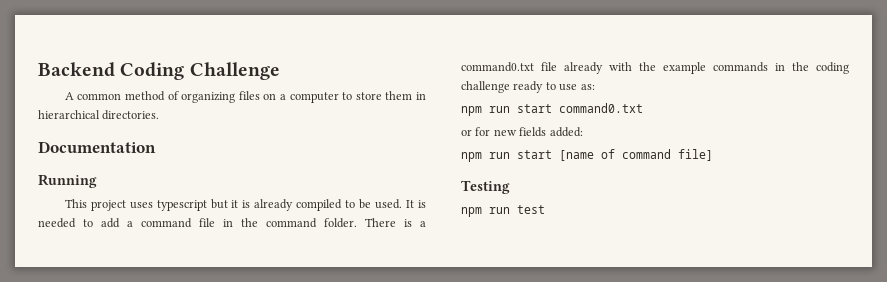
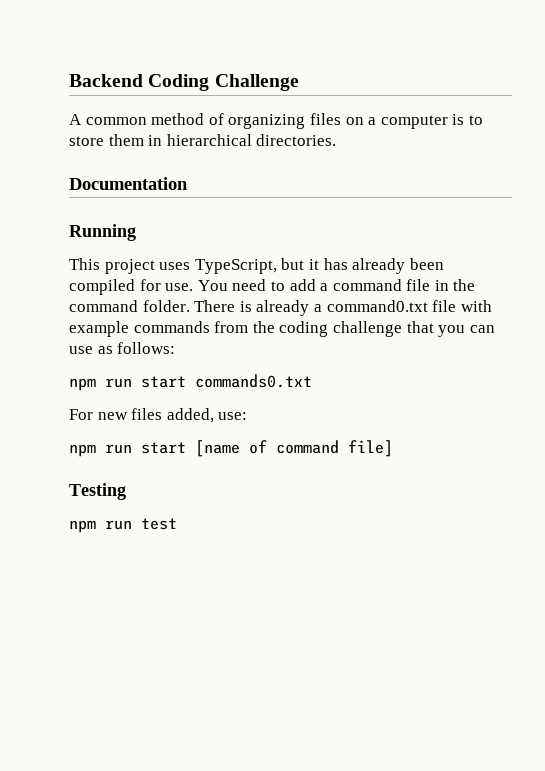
(339, 97) none -> [452,114,465,125] is
[156,200,207,211] typescript -> [194,259,277,274] TypeScript,
[242,199,426,211] [38,218,76,228] is already compiled to be used. It is needed -> [323,258,444,274] [69,279,267,295] has already been compiled for use. You need
(412, 223) none -> [256,300,310,316] already
[564,62,656,74] already with the -> [460,300,492,312] with
[775,63,785,71] in -> [214,321,249,333] from
[513,81,595,93] [461,103,643,116] [461,127,583,137] ready to use as: // npm run start command0.txt // or for new fields added: -> [406,321,495,337] [69,342,176,354] [69,374,312,391] [69,408,248,423] that you can use as follows: // npm run start commands0.txt // For new files added, use:

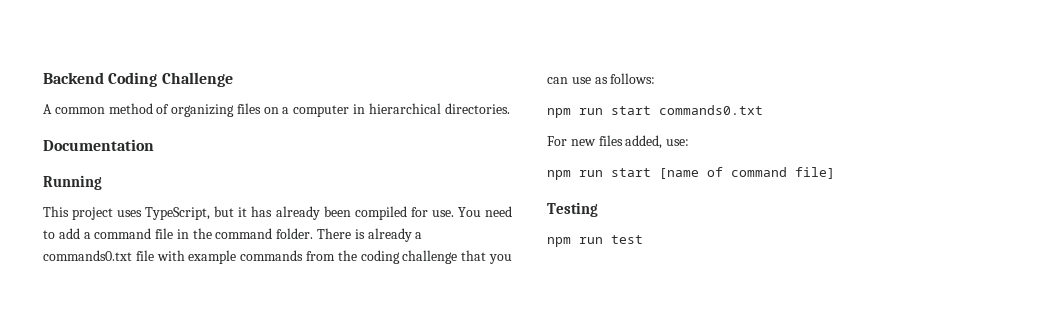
[452,114,483,125] [69,134,144,146] is to store them -> (350, 111) none
[326,300,428,312] command0.txt -> [43,250,132,261] commands0.txt

